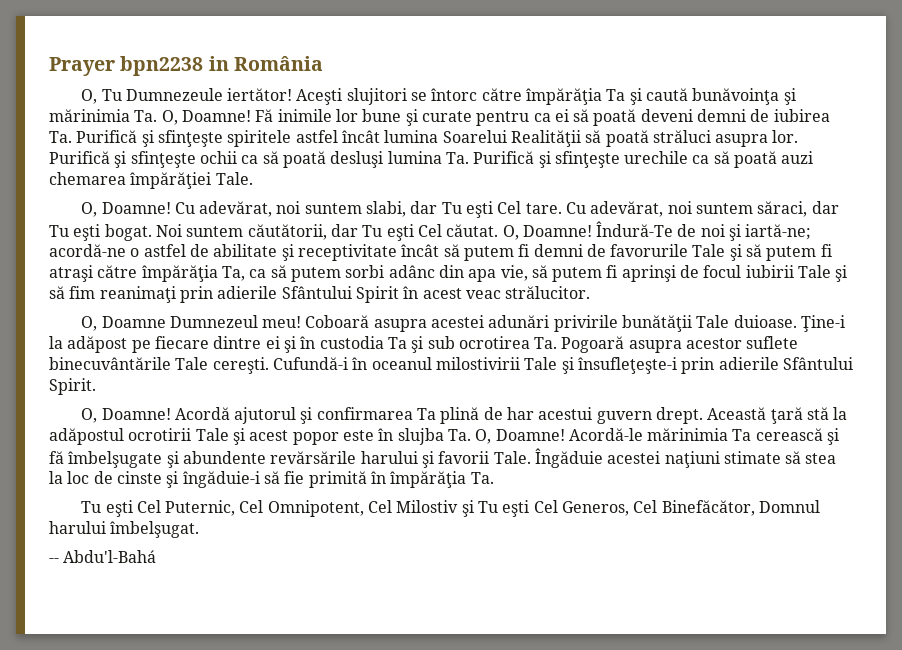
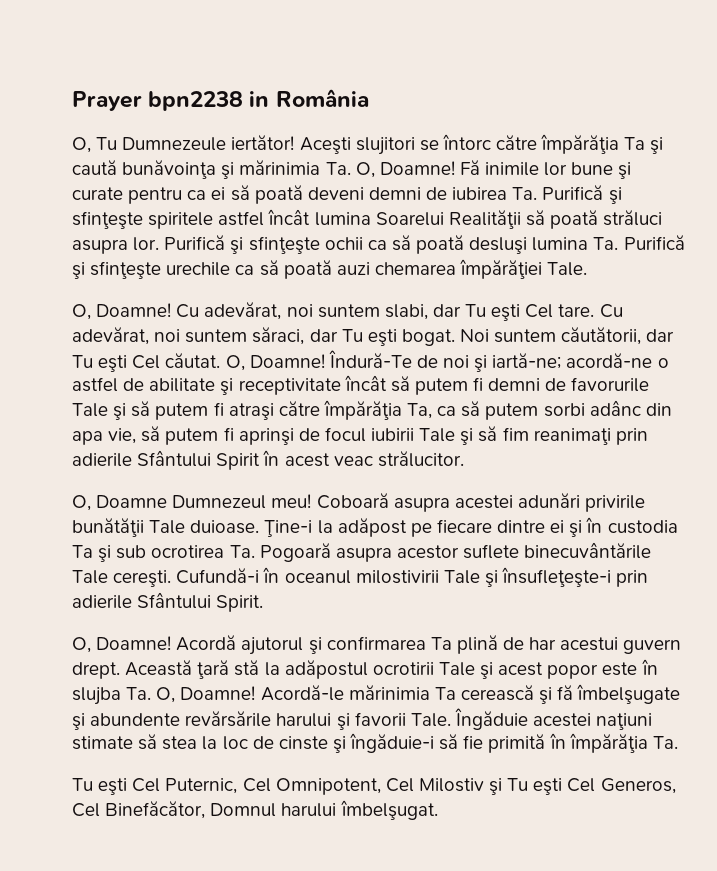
[49,550,157,563] // -- Abdu'l-Bahá -> (438, 810) none

